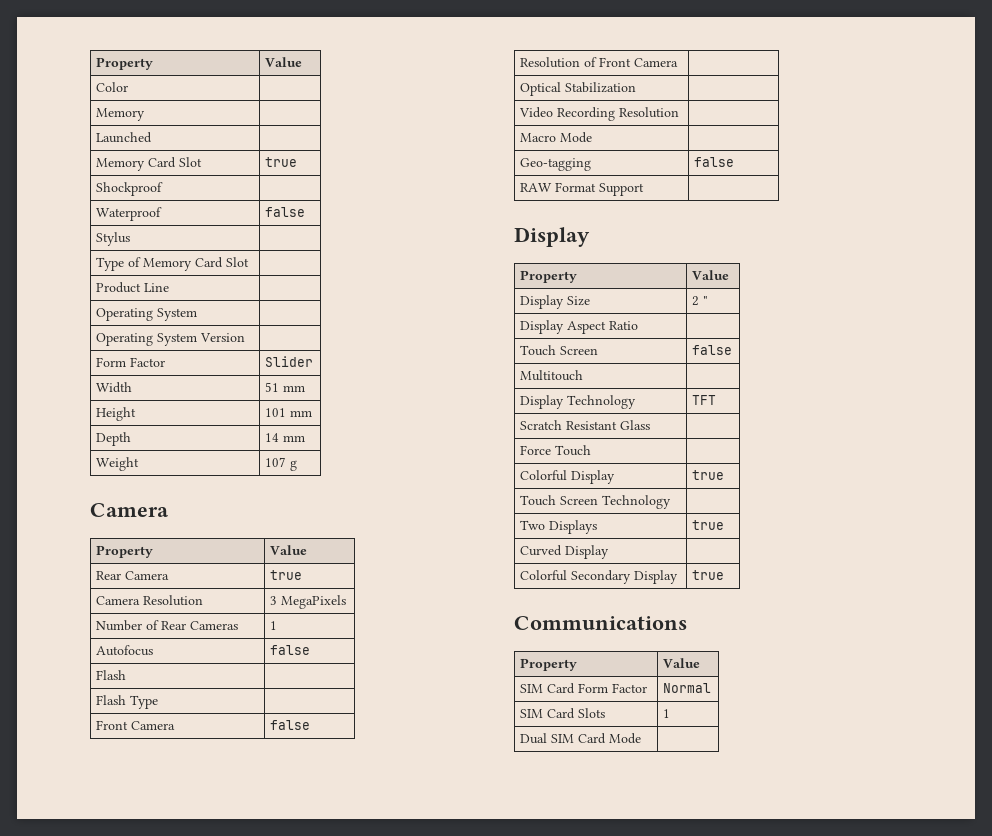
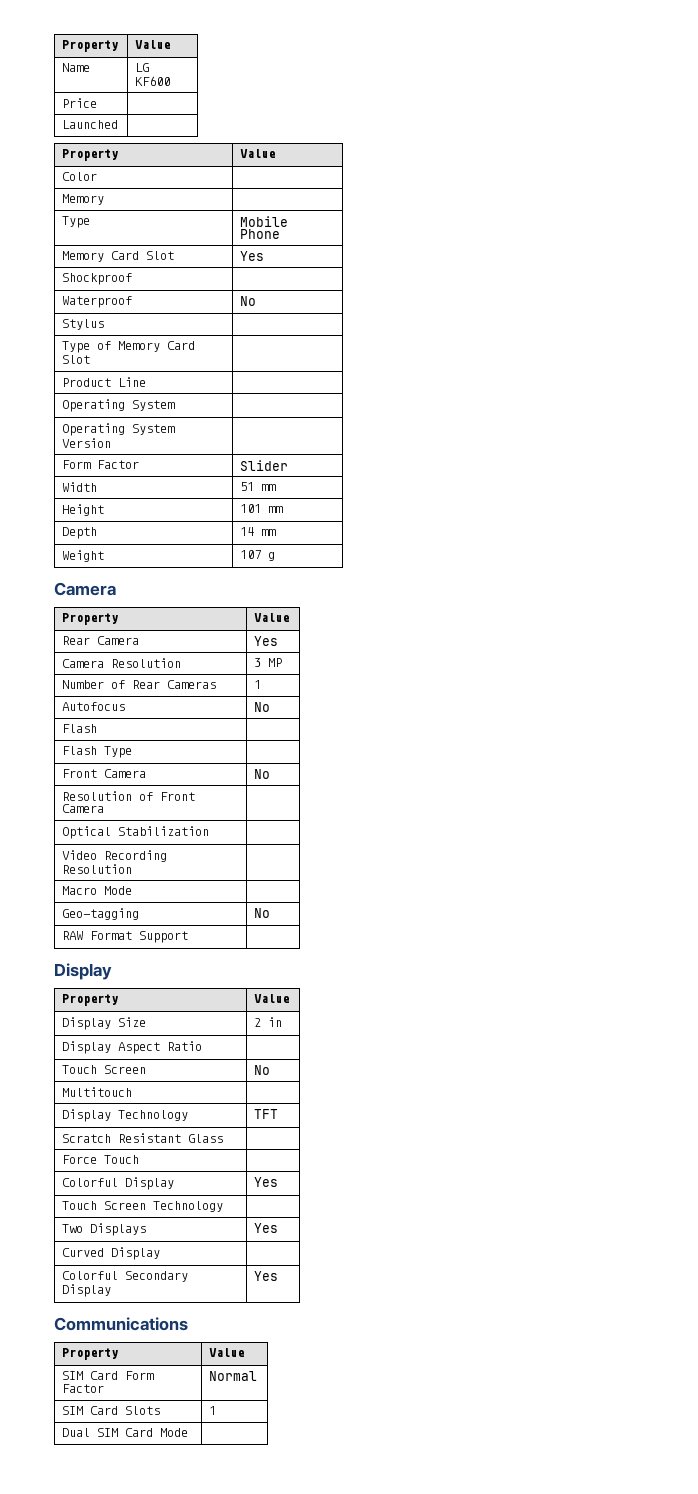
[96,57,154,70] [265,57,303,67] Property | Value -> [62,40,119,52] [135,40,171,49] [62,63,91,72] [135,63,150,72] [135,76,171,86] [62,98,98,108] [62,120,119,129] [62,149,119,161] [240,149,276,158] Property | Value // Name | LG KF600 // Price | // Launched | // Property | Value
[96,132,153,143] [96,157,203,171] [265,157,298,167] Launched | // Memory Card Slot | true -> [62,216,91,228] [240,216,289,227] [240,229,281,239] [62,251,175,262] [240,251,265,261] Type | Mobile Phone // Memory Card Slot | Yes
[265,207,306,217] false -> [240,296,257,306] No
[270,570,303,580] true -> [254,636,279,646] Yes
[281,595,347,609] MegaPixels -> [268,658,283,667] MP
[270,645,311,655] false -> [254,702,271,712] No
[270,720,311,730] false -> [254,769,271,779] No
[694,157,735,167] false -> [254,908,271,918] No
[703,296,709,305] " -> [268,1017,283,1027] in
[692,345,733,355] false -> [254,1065,271,1075] No
[692,470,725,480] true -> [254,1177,279,1187] Yes
[692,520,725,530] true -> [254,1223,279,1233] Yes
[692,570,725,580] true -> [254,1271,279,1281] Yes

